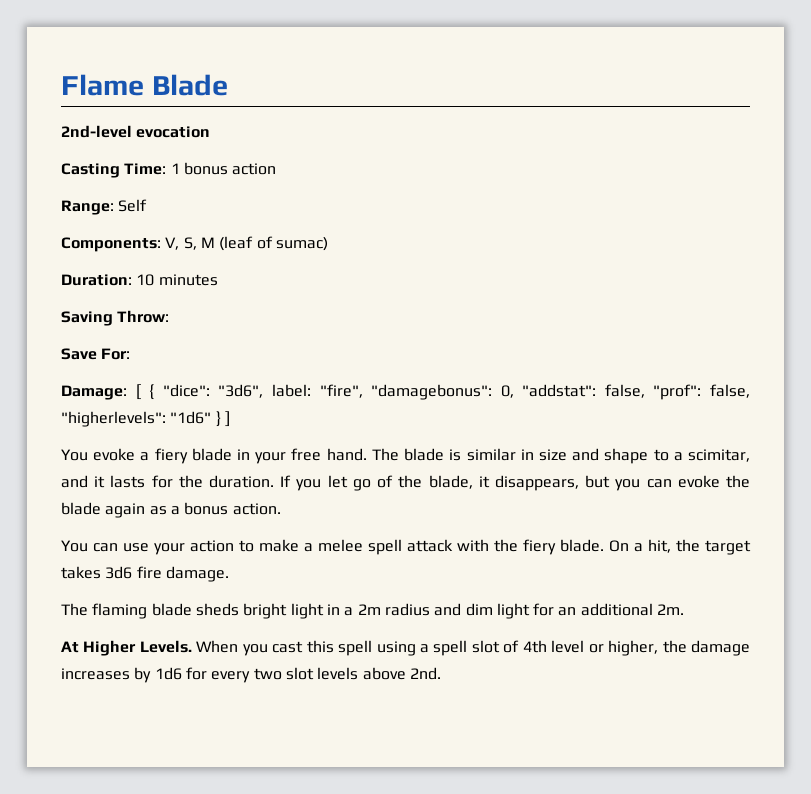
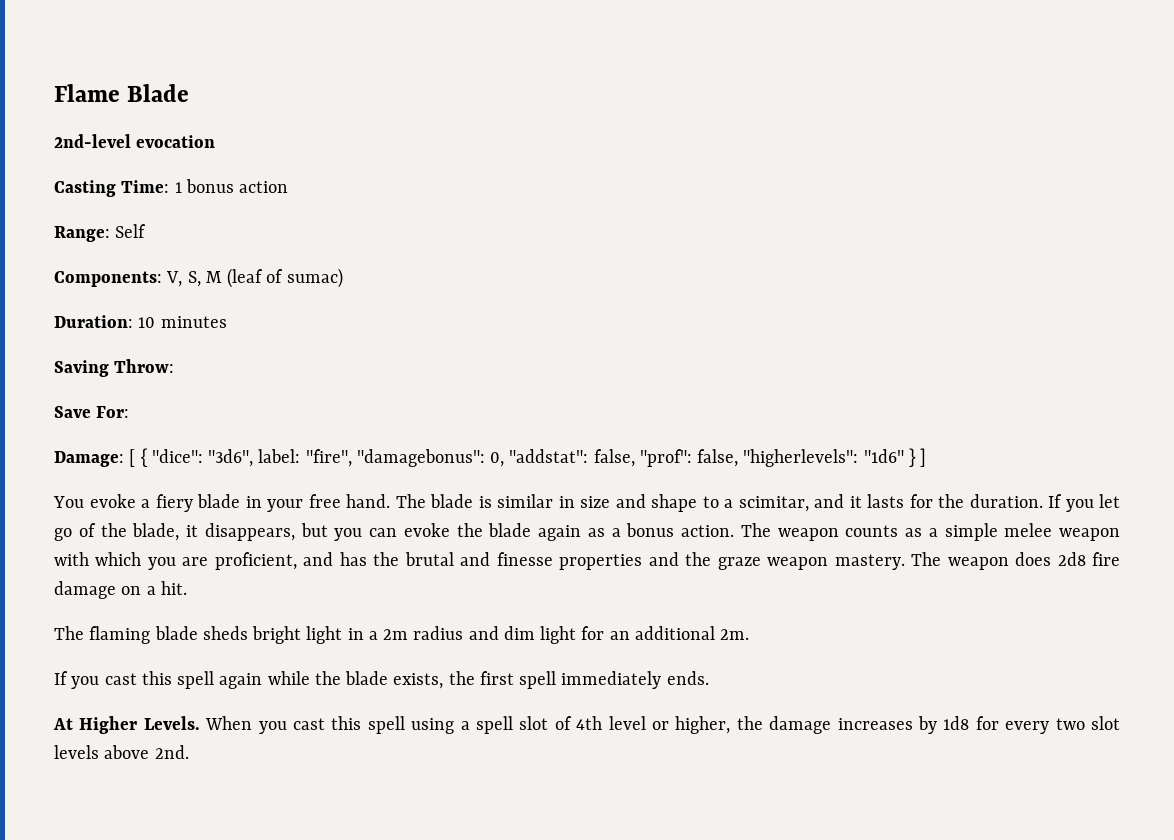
[61,539,751,555] [61,566,229,582] // You can use your action to make a melee spell attack with the fiery blade. On a hit, the target takes 3d6 fire damage. -> [740,523,1120,541] [54,552,1120,570] [54,581,187,599] The weapon counts as a simple melee weapon with which you are proficient, and has the brutal and finesse properties and the graze weapon mastery. The weapon does 2d8 fire damage on a hit.
(685, 609) none -> [54,671,709,689] // If you cast this spell again while the blade exists, the first spell immediately ends.
[154,667,182,680] 1d6 -> [943,716,970,730] 1d8

